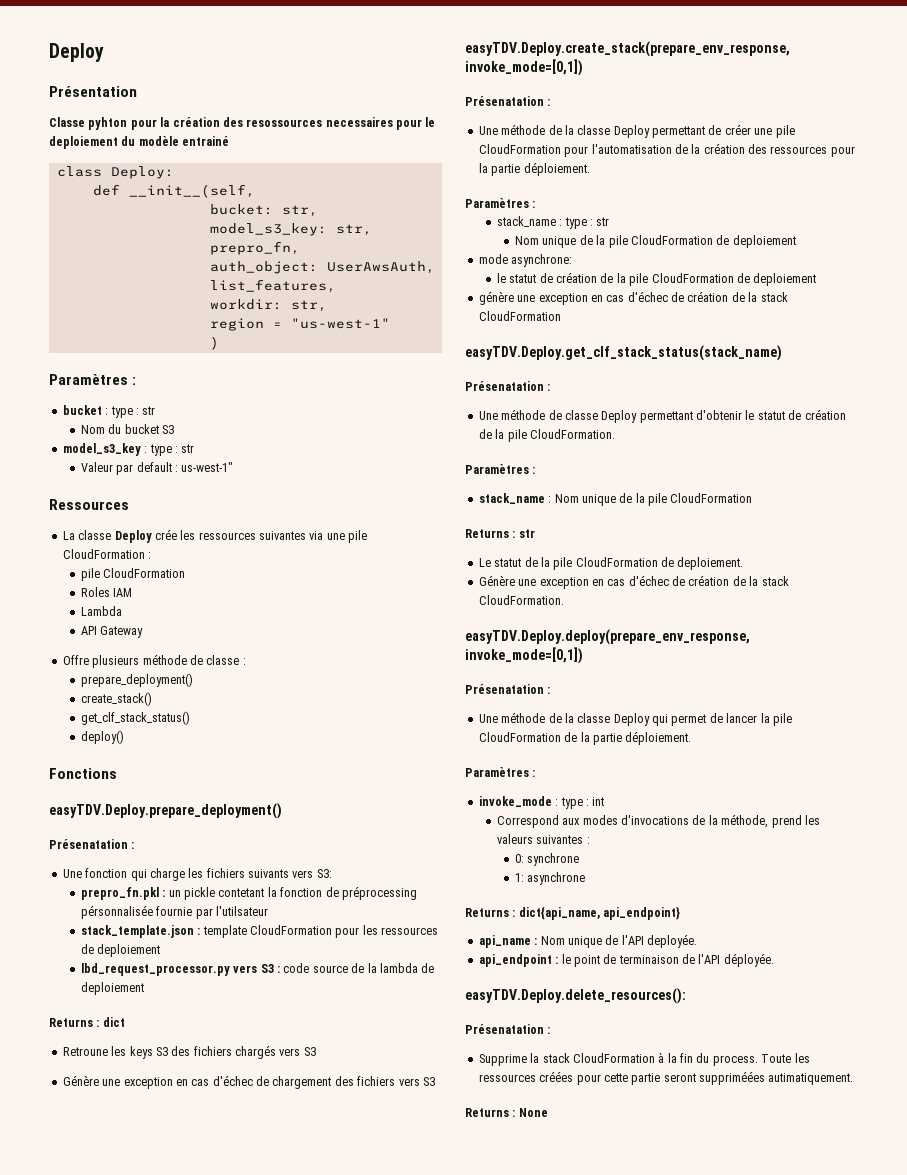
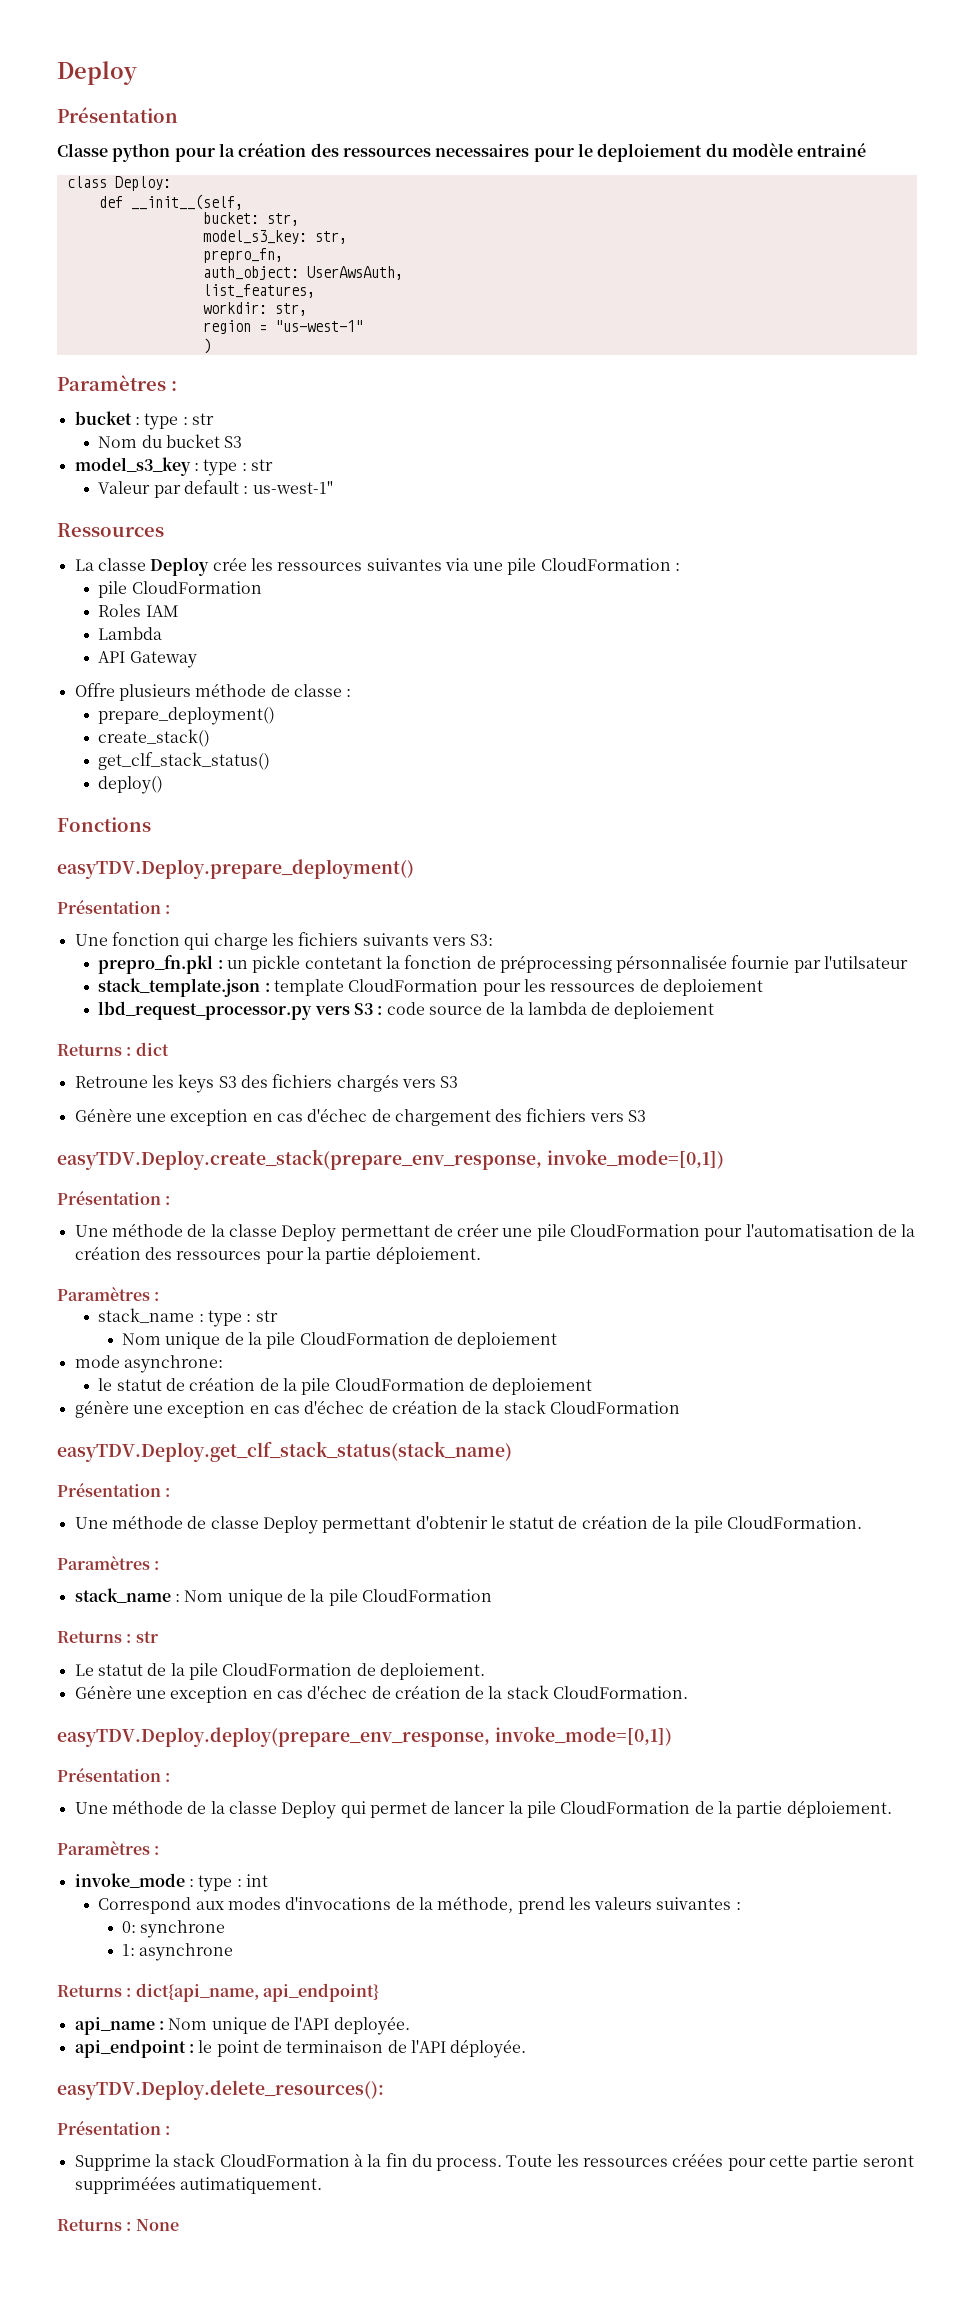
[88,117,128,130] pyhton -> [112,143,171,162] python
[246,119,323,127] resossources -> [342,147,431,157] ressources
[49,839,128,849] Présenatation -> [57,900,161,914] Présentation
[465,96,544,106] Présenatation -> [57,1191,161,1205] Présentation
[465,381,544,391] Présenatation -> [57,1483,161,1497] Présentation
[465,684,544,694] Présenatation -> [57,1768,161,1782] Présentation
[465,1024,544,1034] Présenatation -> [57,2121,161,2135] Présentation

